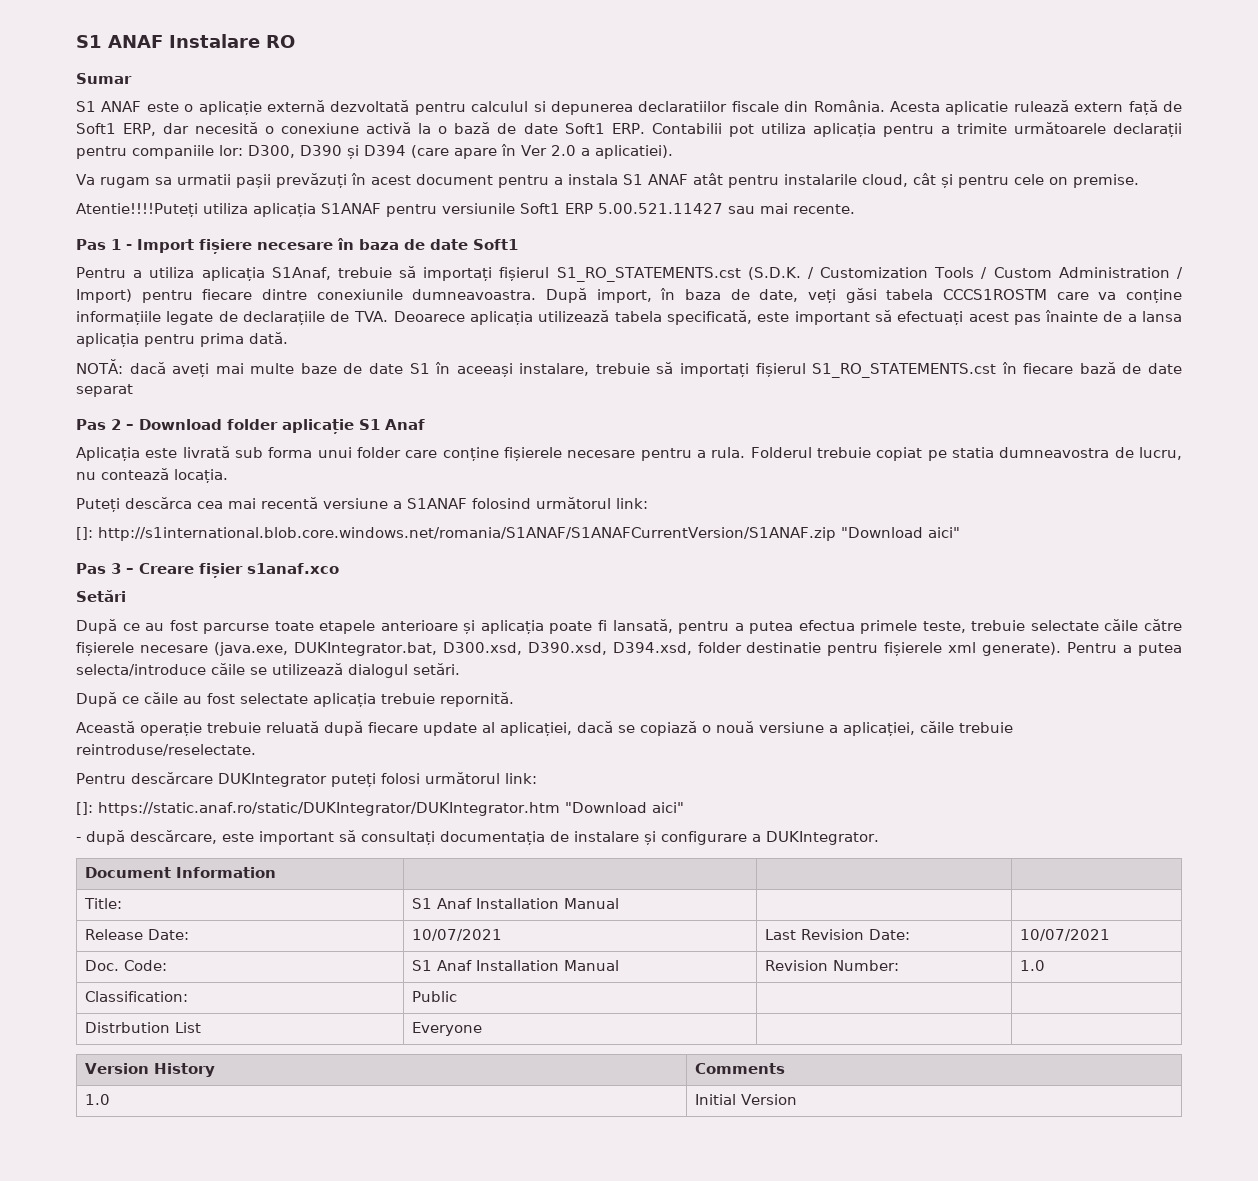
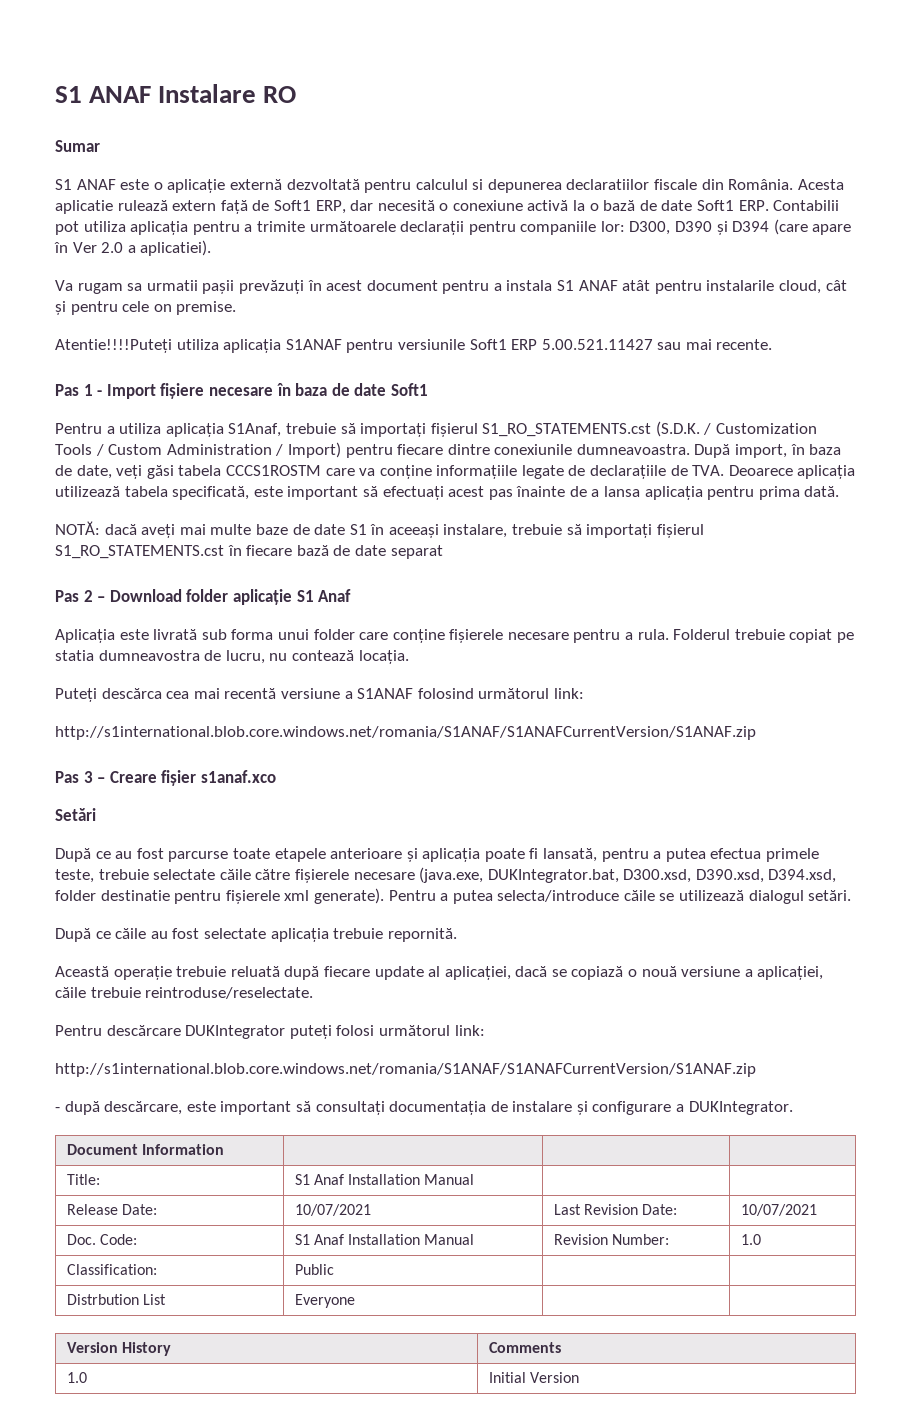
[76,527,960,541] []: http://s1international.blob.core.windows.net/romania/S1ANAF/S1ANAFCurrentVersion/S1ANAF.zip "Download aici" -> [55,726,756,740] http://s1international.blob.core.windows.net/romania/S1ANAF/S1ANAFCurrentVersion/S1ANAF.zip
[76,802,684,816] []: https://static.anaf.ro/static/DUKIntegrator/DUKIntegrator.htm "Download aici" -> [55,1063,756,1077] http://s1international.blob.core.windows.net/romania/S1ANAF/S1ANAFCurrentVersion/S1ANAF.zip

